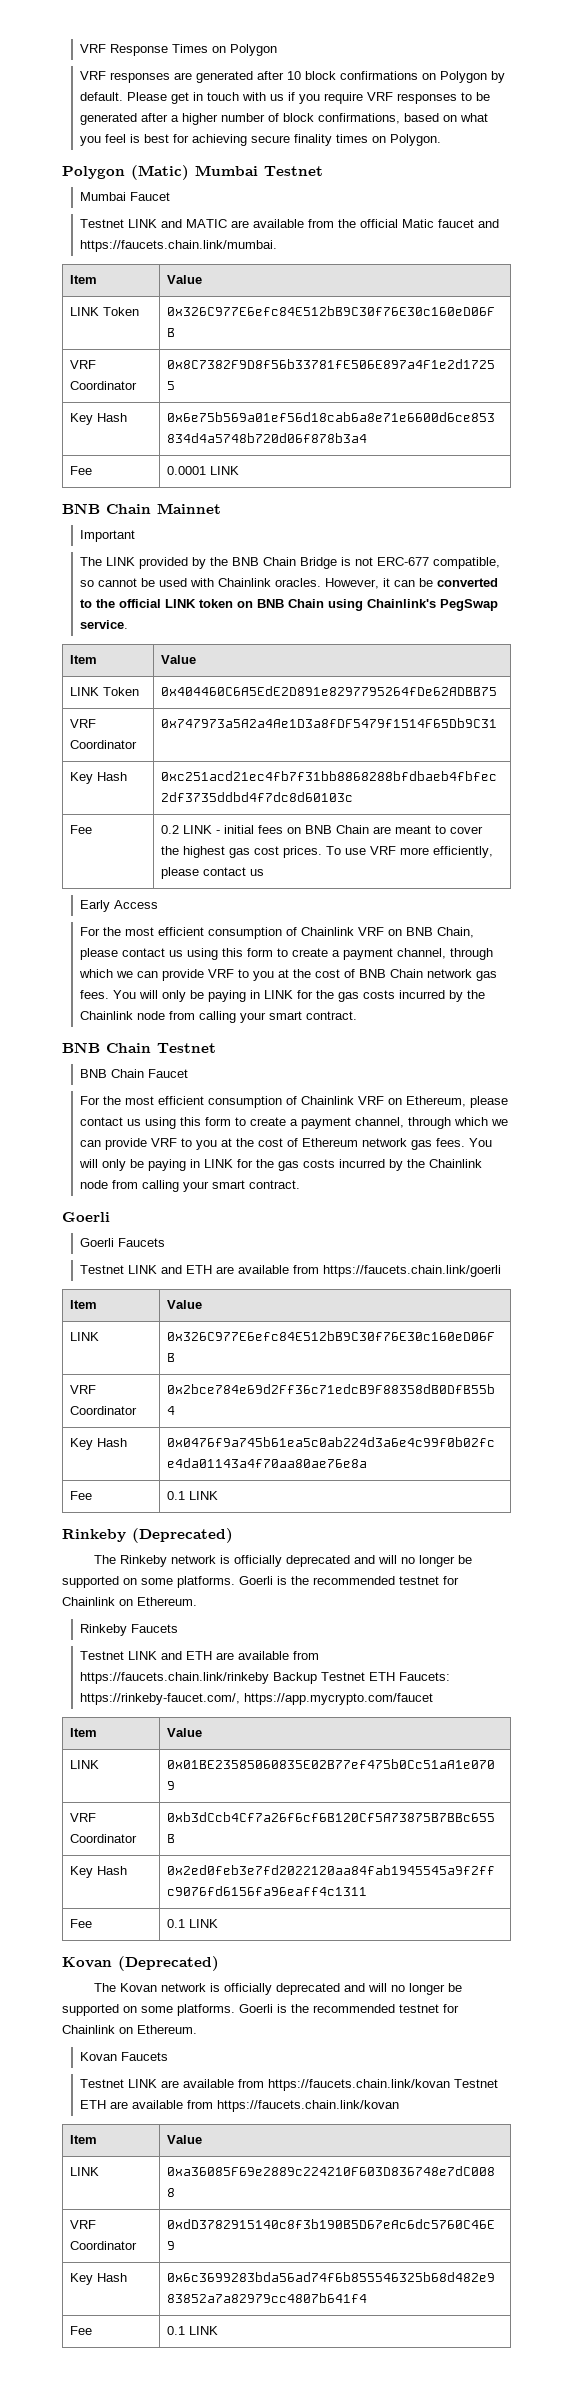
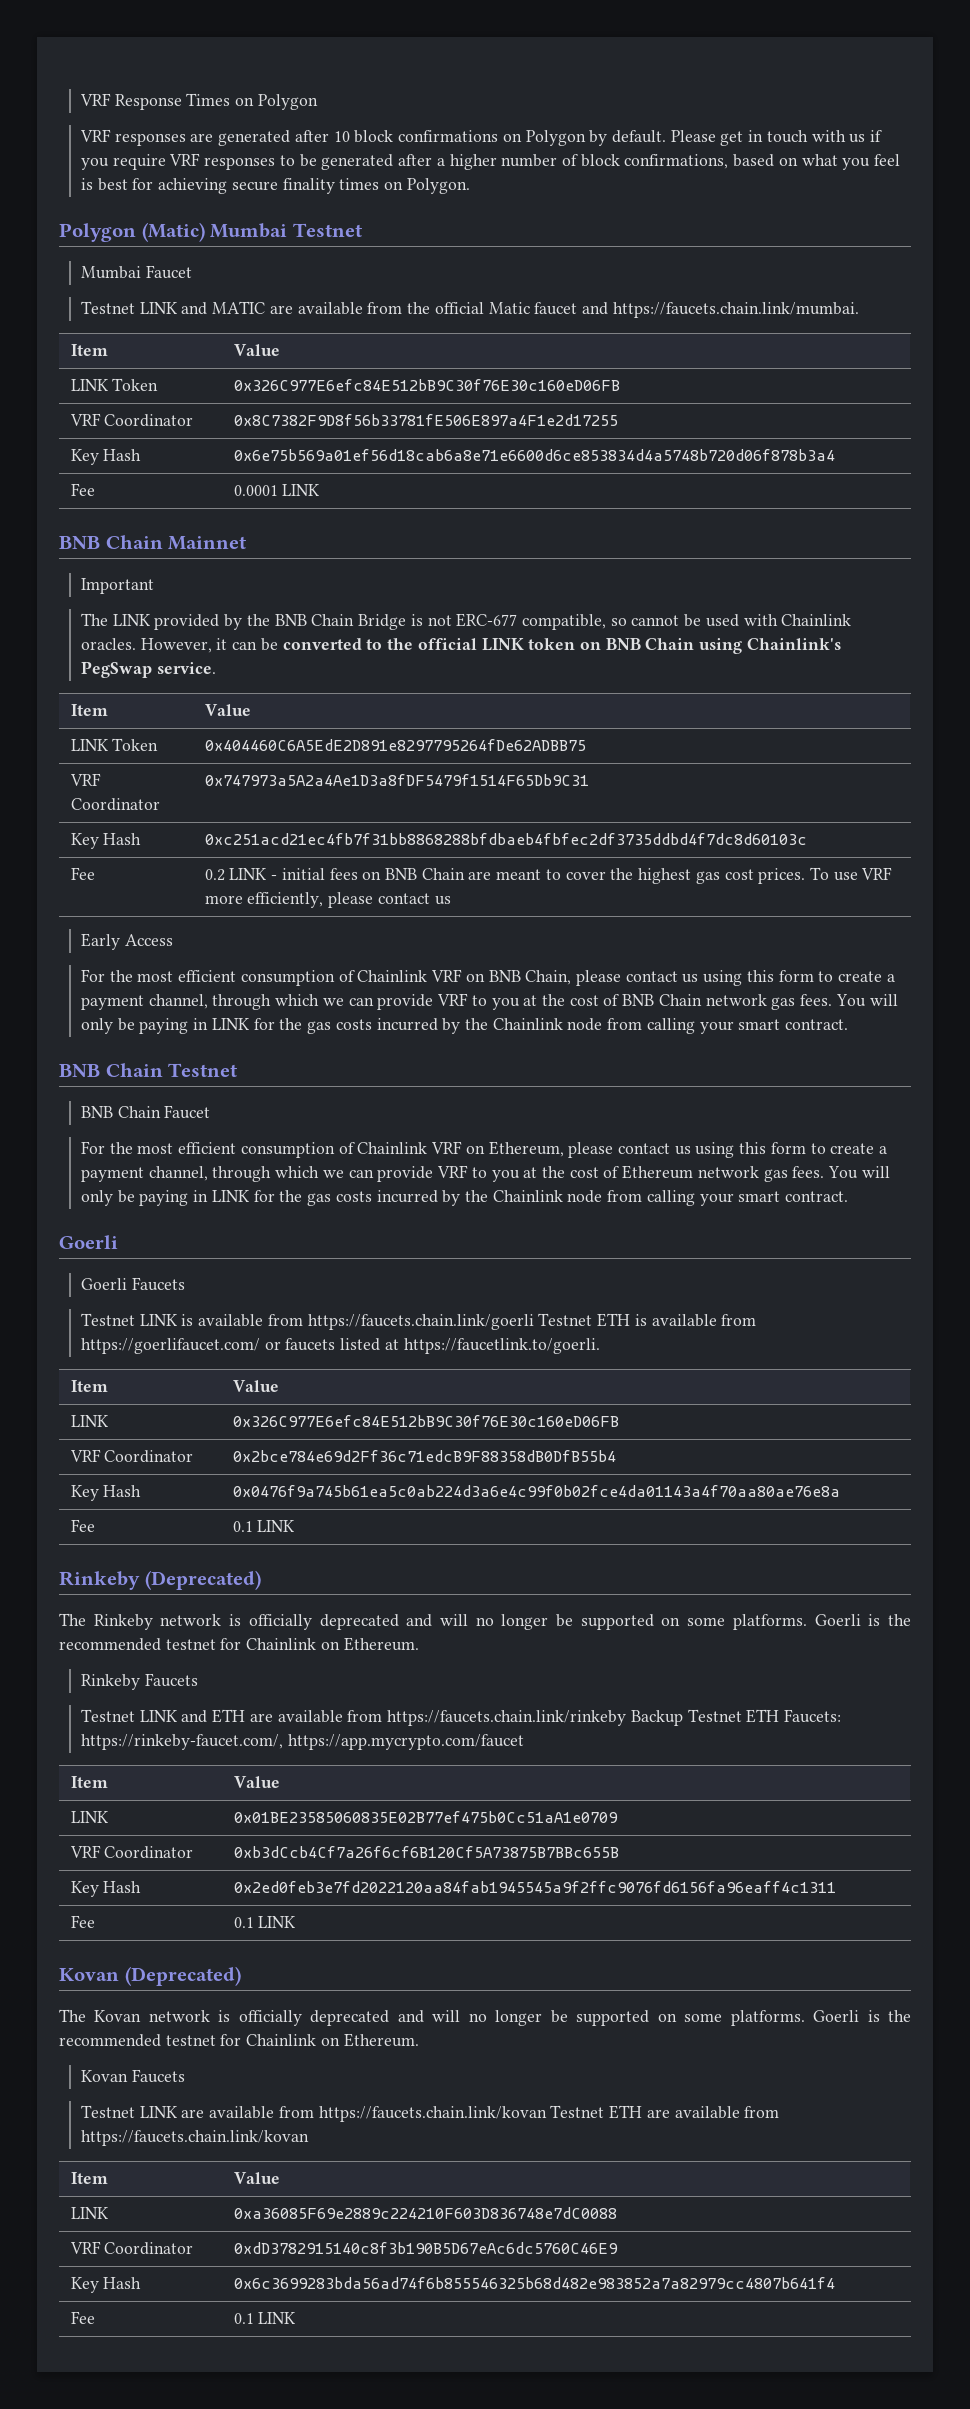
[161,1265,235,1274] and ETH are -> [181,1314,194,1326] is
(502, 1271) none -> [538,1313,757,1327] [81,1338,600,1354] Testnet ETH is available from https://goerlifaucet.com/ or faucets listed at https://faucetlink.to/goerli.

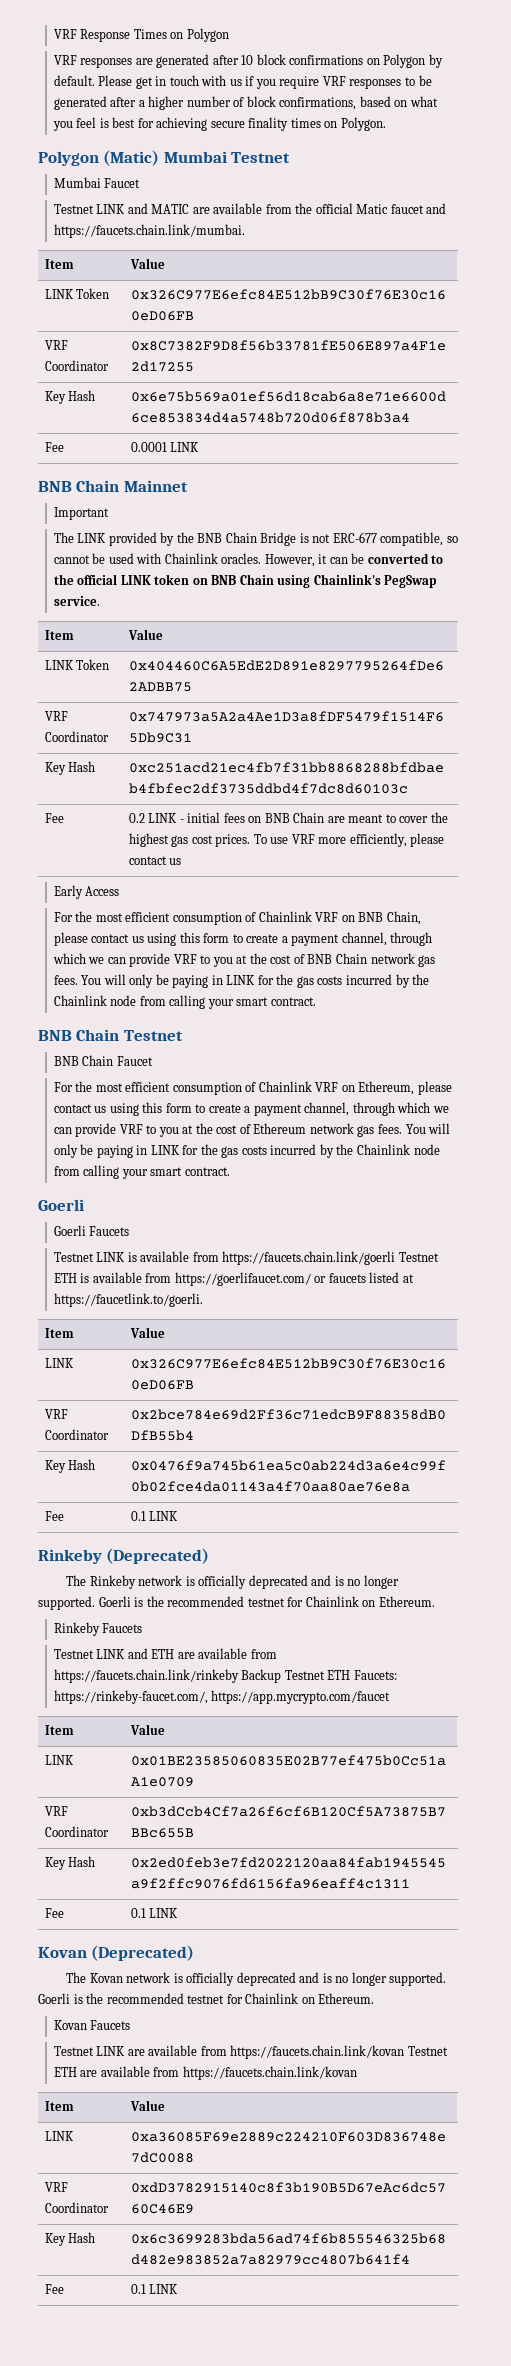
[439,1614,807,1630] will no longer be supported on some platforms. -> [334,1575,399,1589] [38,1596,95,1610] is no longer supported.
[432,2010,805,2026] will no longer be supported on some platforms. -> [322,1972,447,1986] is no longer supported.

